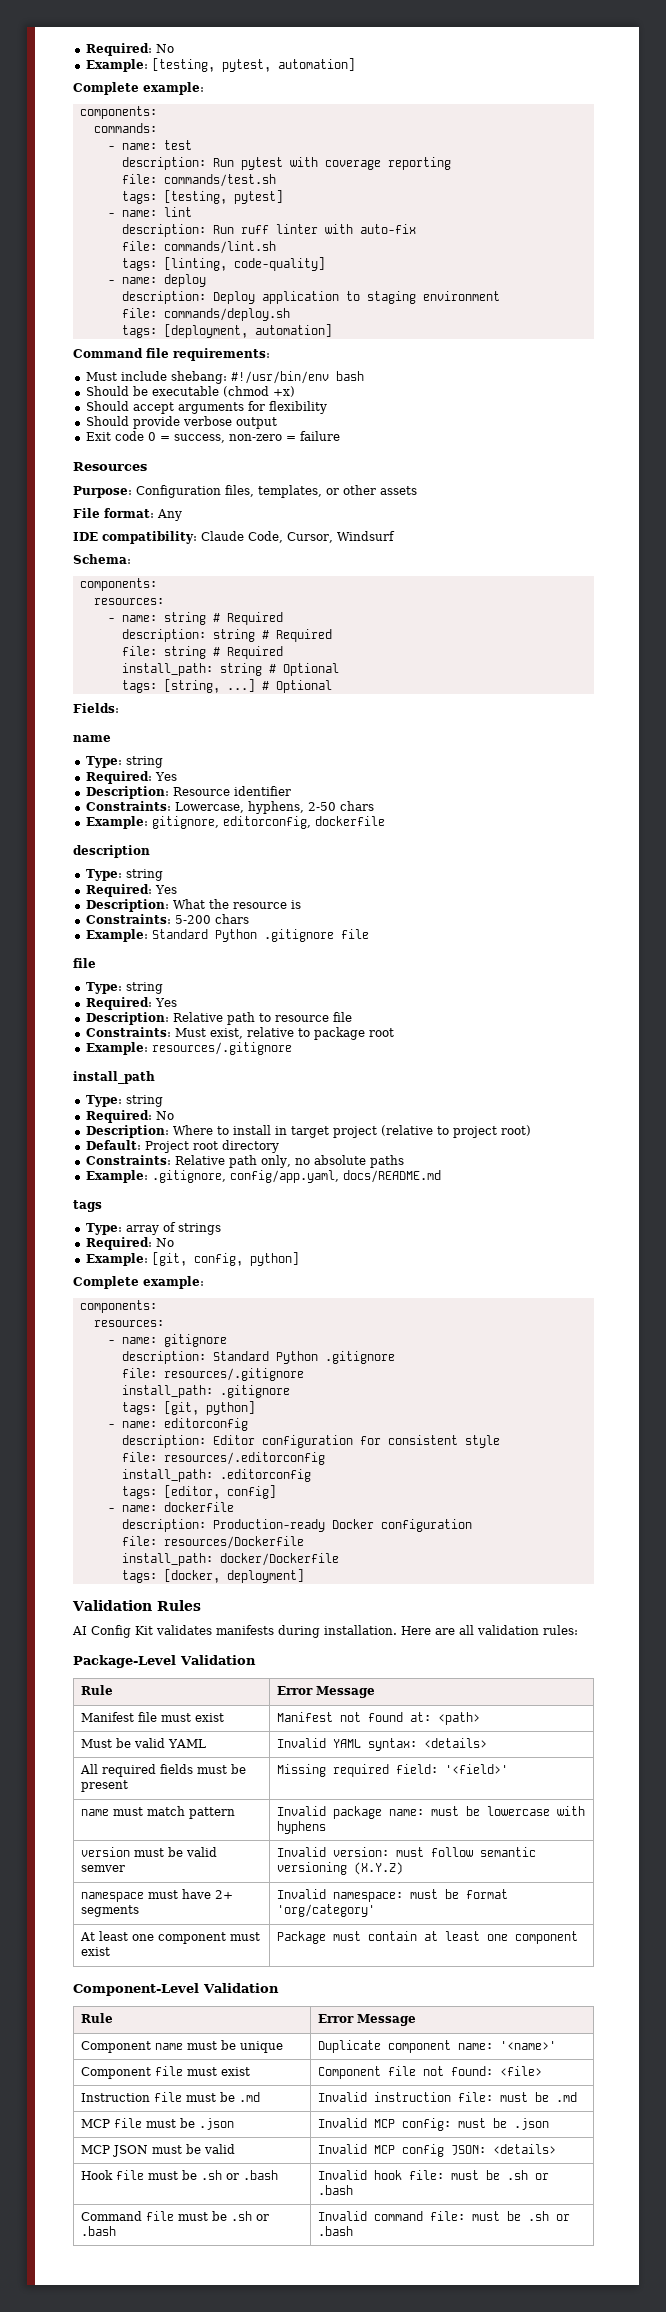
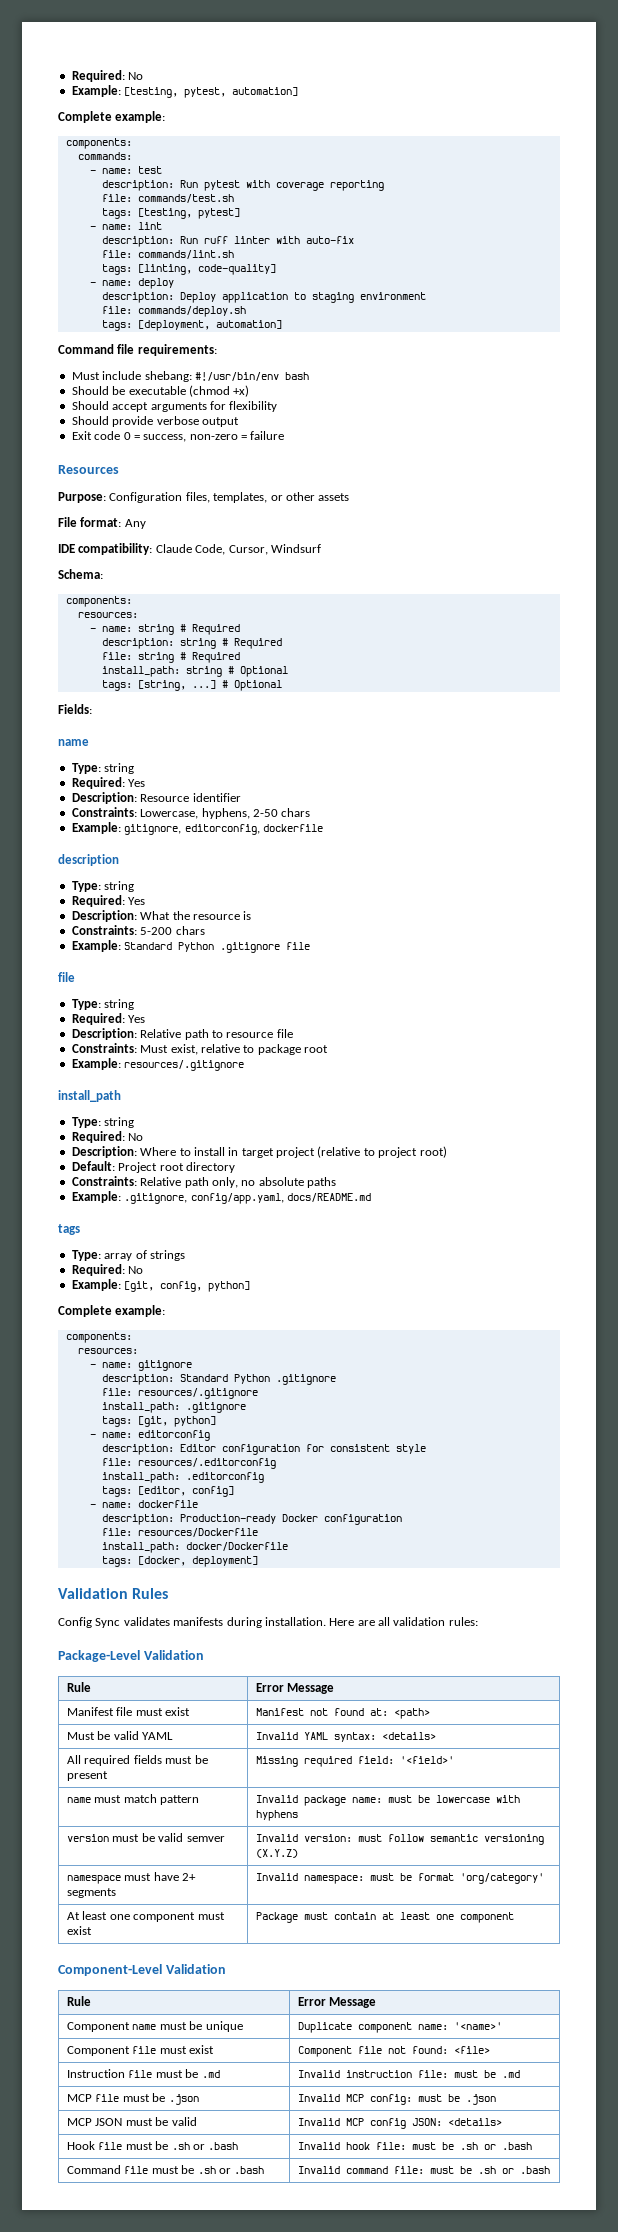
[72,1625,153,1638] AI Config Kit -> [58,1617,121,1628] Config Sync

